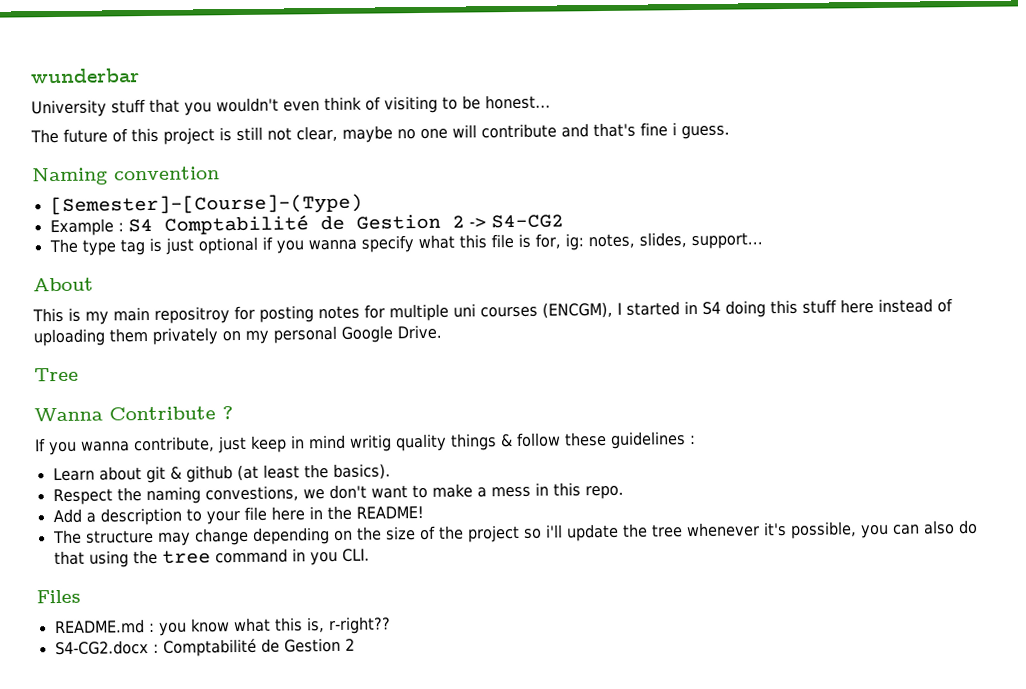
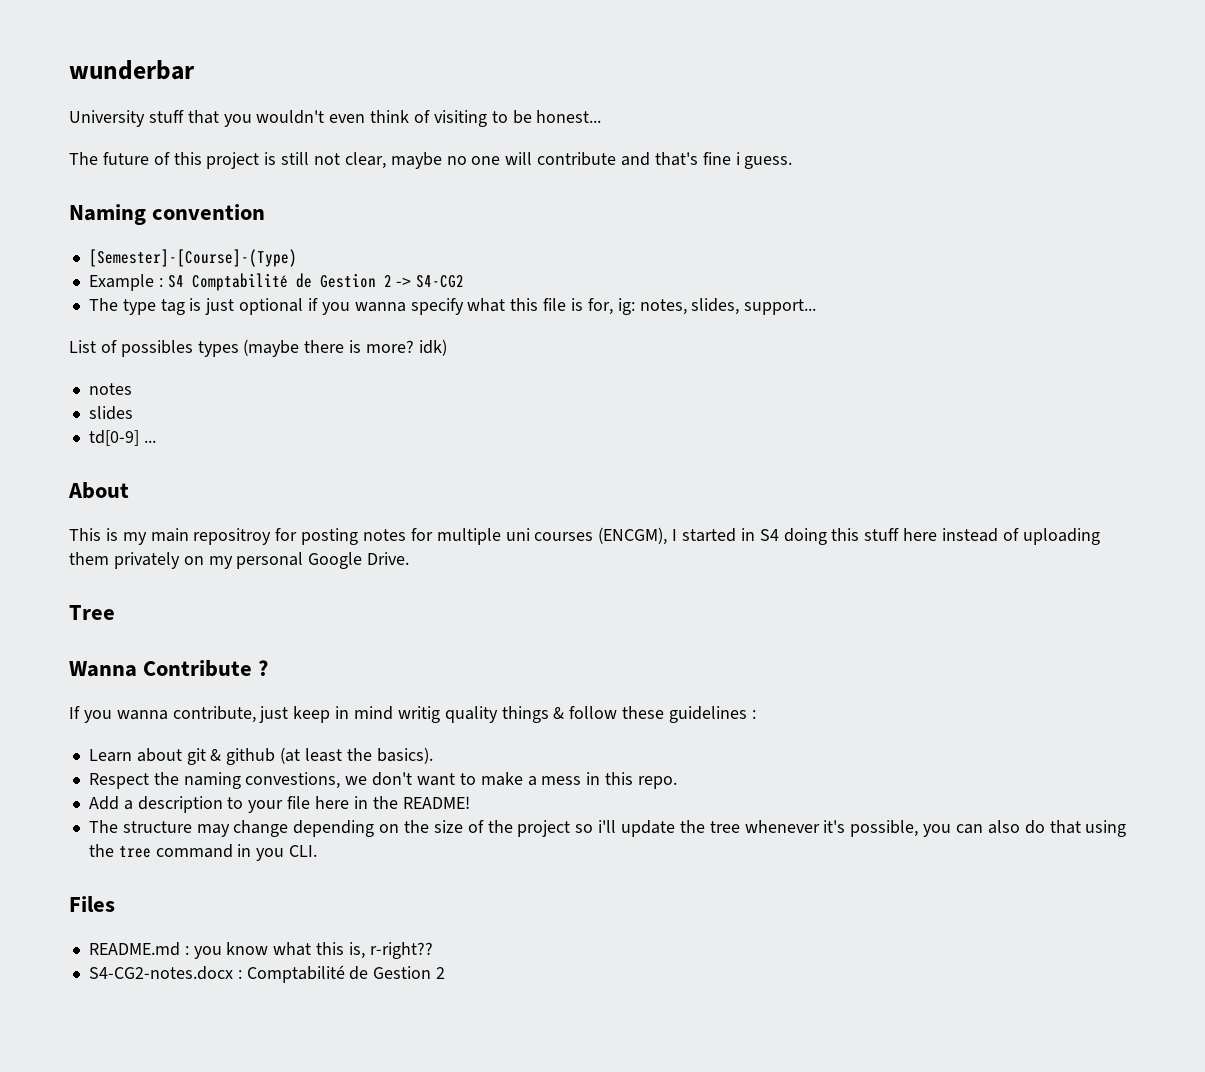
(763, 241) none -> [69,339,447,357] [88,383,132,395] [88,406,133,420] [88,430,156,446] // List of possibles types (maybe there is more? idk) // notes // slides // td[0-9] ...
[54,640,149,656] S4-CG2.docx -> [88,966,233,980] S4-CG2-notes.docx

